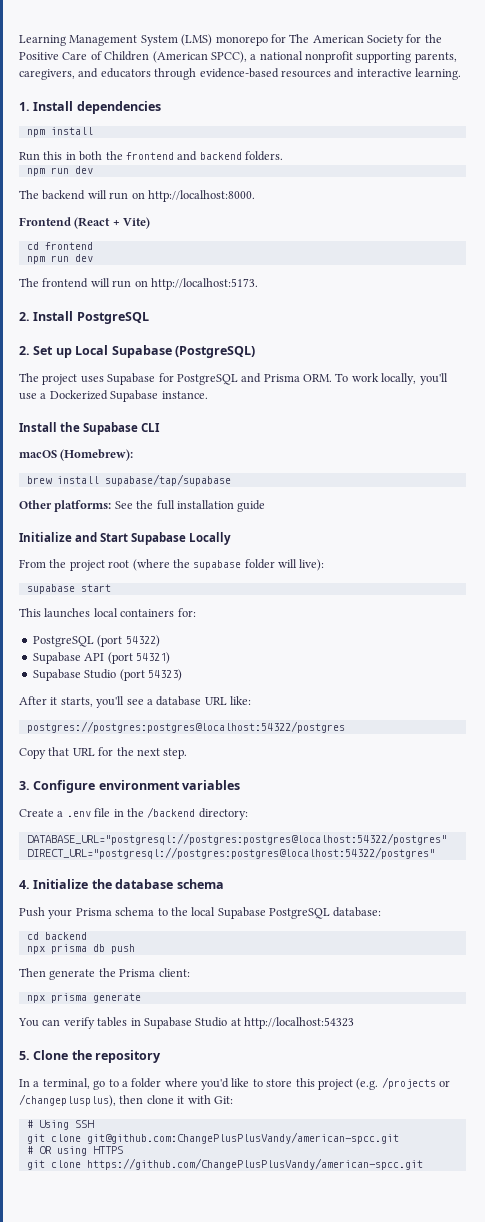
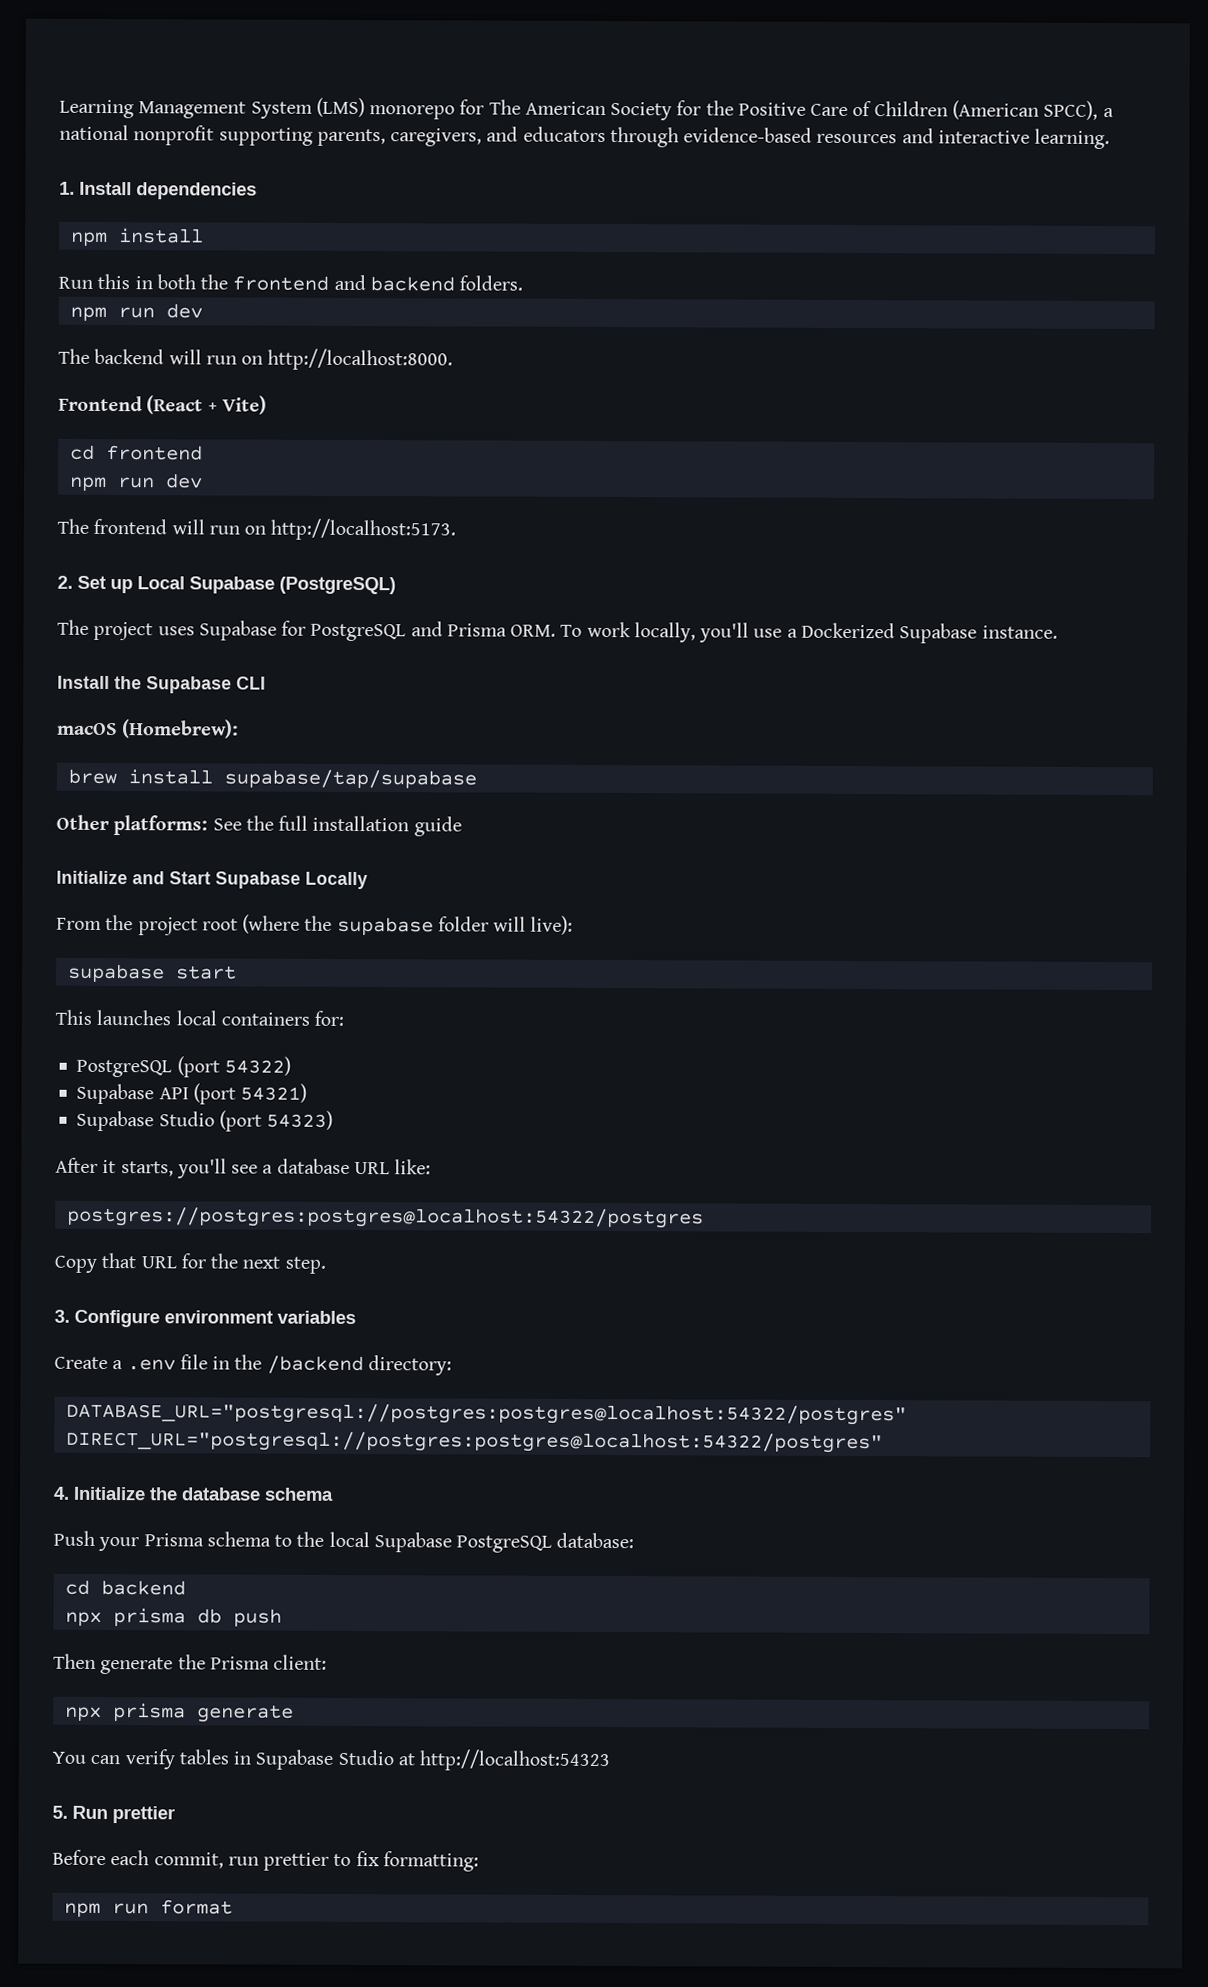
[19,311,149,324] // 2. Install PostgreSQL -> (457, 529) none
[33,1050,162,1063] [19,1077,450,1090] [19,1094,233,1107] [26,1120,94,1130] [26,1132,399,1144] [26,1146,123,1156] [26,1158,423,1170] Clone the repository // In a terminal, go to a folder where you'd like to store this project (e.g. /projects or /changeplusplus), then clone it with Git: // # Using SSH // git clone git@github.com:ChangePlusPlusVandy/american-spcc.git // # OR using HTTPS // git clone https://github.com/ChangePlusPlusVandy/american-spcc.git -> [72,1805,175,1824] [52,1849,479,1872] [63,1899,233,1917] Run prettier // Before each commit, run prettier to fix formatting: // npm run format

